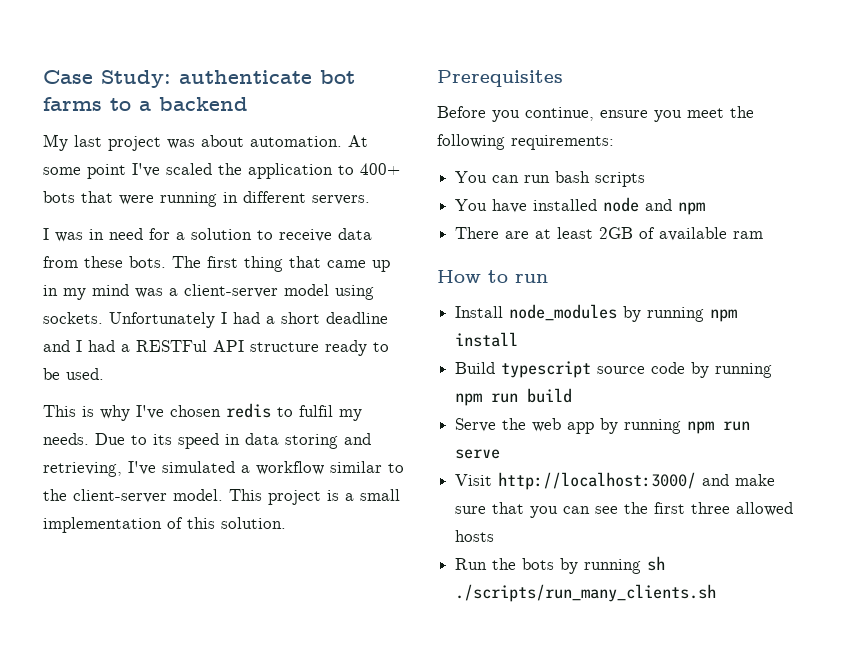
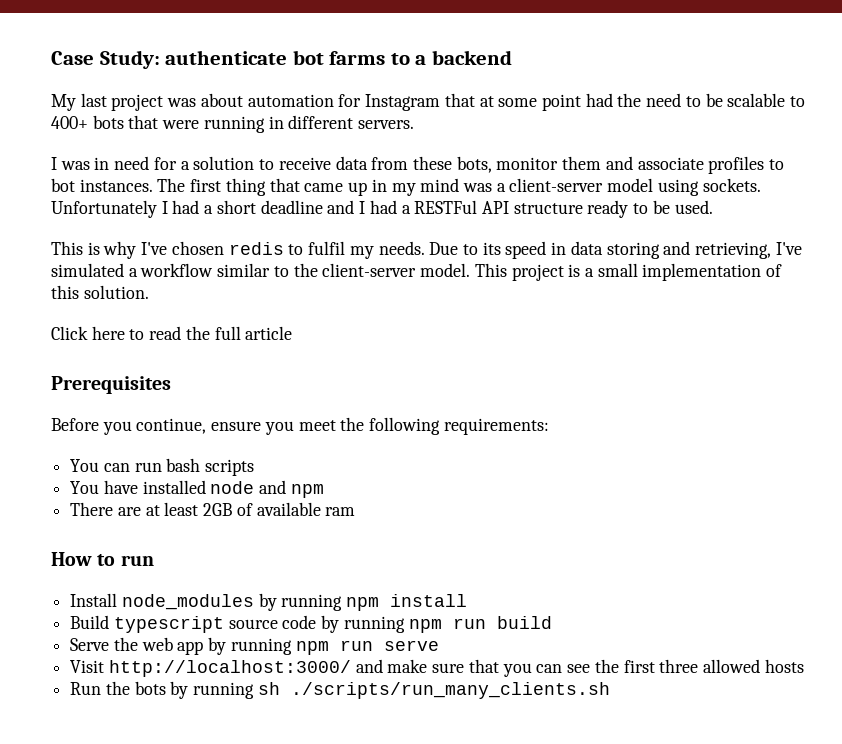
[250,135,368,147] [43,163,333,179] automation. At some point I've scaled the application -> [247,93,786,111] automation for Instagram that at some point had the need to be scalable
[129,256,166,268] bots. -> [456,156,785,174] [51,178,153,192] bots, monitor them and associate profiles to bot instances.
(286, 523) none -> [51,326,293,340] // Click here to read the full article

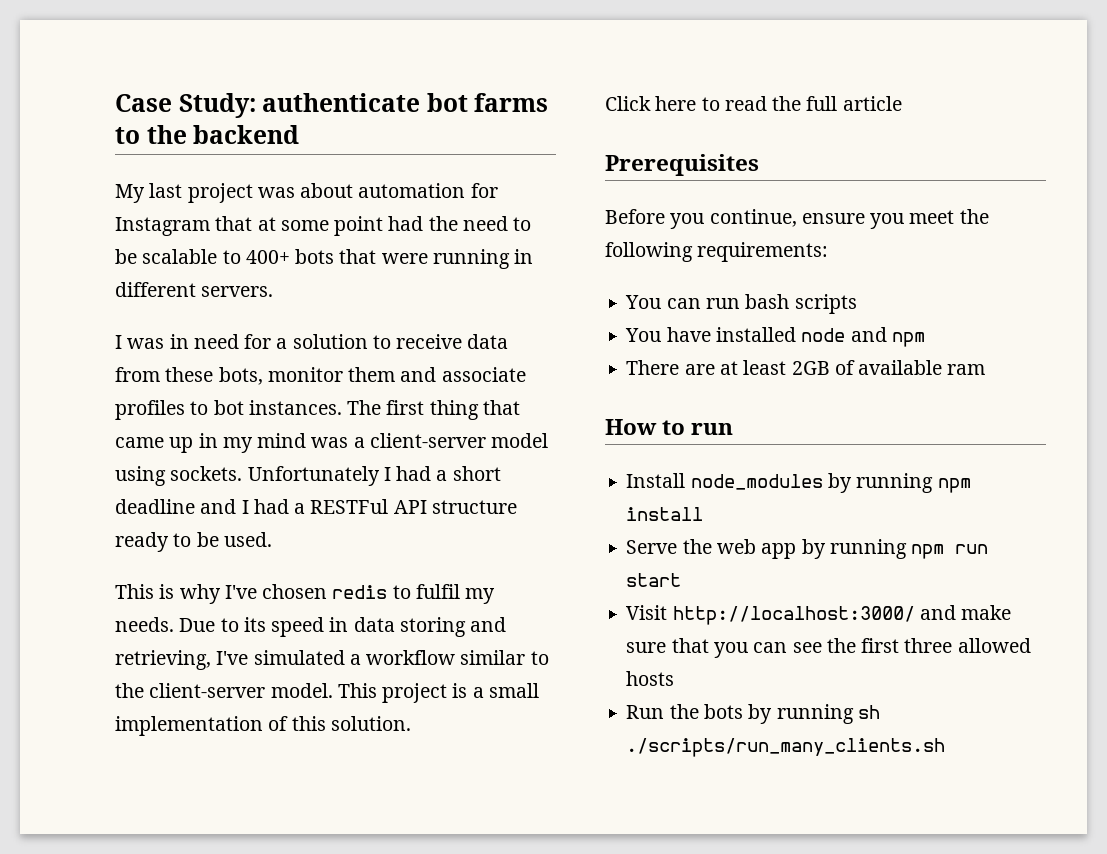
[415,55,427,65] a -> [146,125,187,144] the
[70,615,552,633] // Build typescript source code by running npm run build -> (704, 514) none
[383,640,439,651] serve -> [626,573,682,587] start

